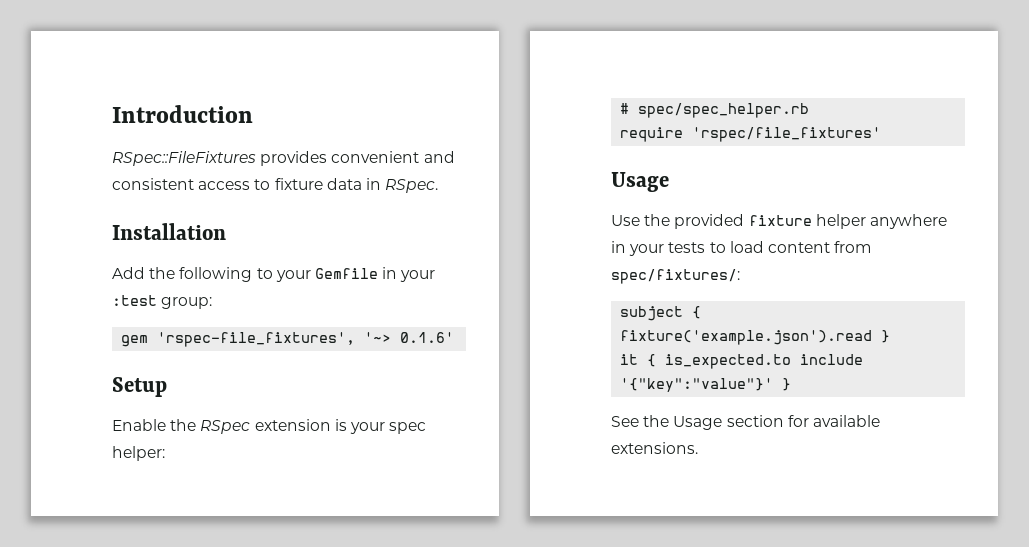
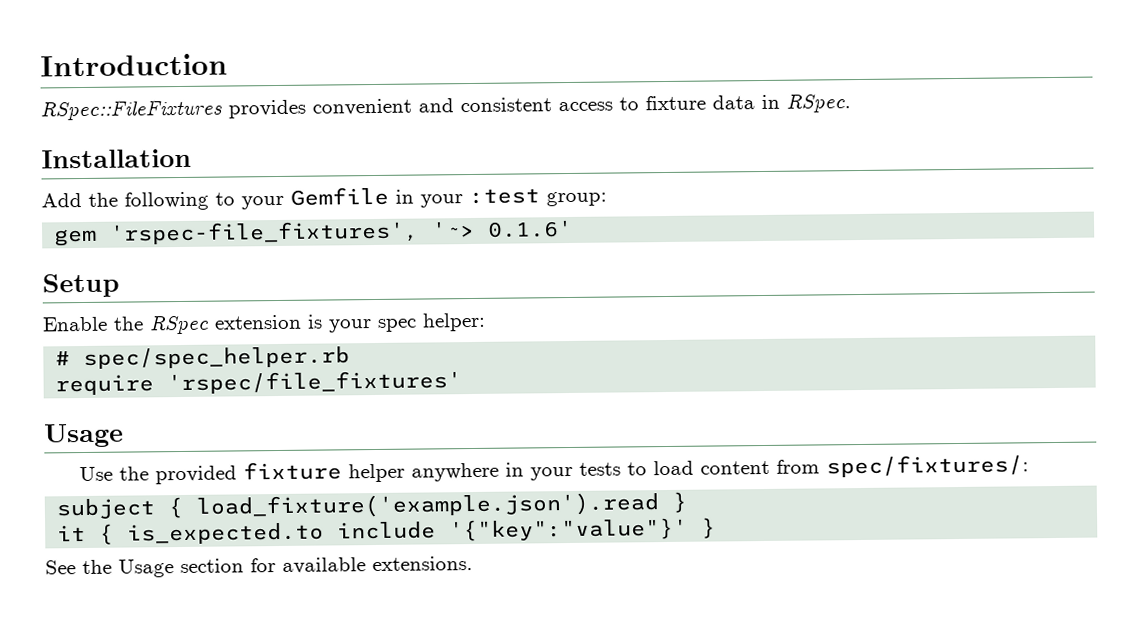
[620,330,873,345] fixture('example.json').read -> [196,492,660,519] load_fixture('example.json').read

